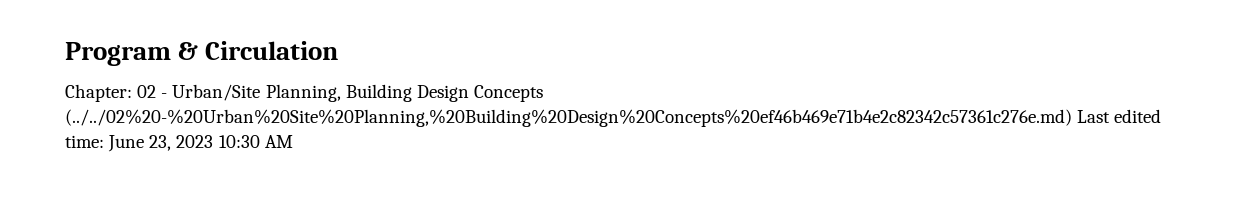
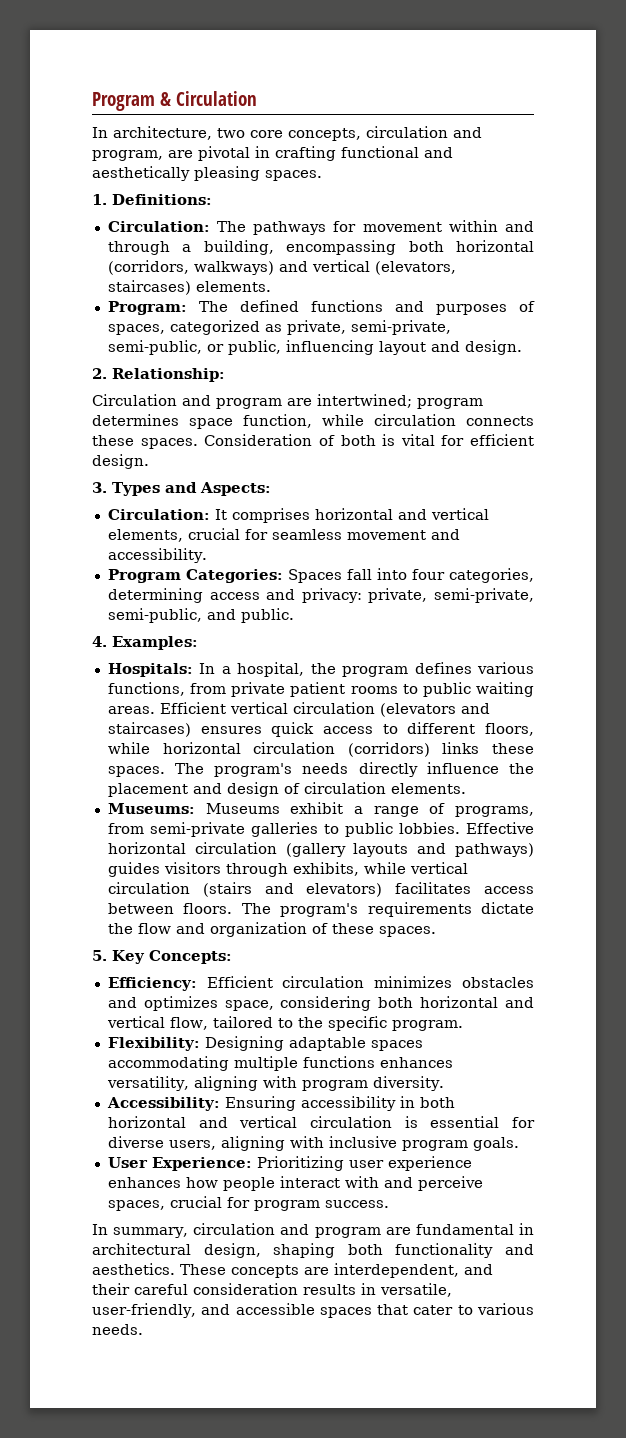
[65,84,543,102] [65,109,1162,127] [65,135,293,152] Chapter: 02 - Urban/Site Planning, Building Design Concepts (../../02%20-%20Urban%20Site%20Planning,%20Building%20Design%20Concepts%20ef46b469e71b4e2c82342c57361c276e.md) Last edited time: June 23, 2023 10:30 AM -> [92,126,482,141] [92,146,453,161] [92,166,322,181] [92,194,212,205] [107,220,534,235] [107,240,534,255] [107,260,456,275] [107,280,271,295] [107,300,535,315] [107,320,451,335] [107,340,522,355] [92,368,225,382] [92,394,483,409] [92,414,534,429] [92,434,534,449] [92,454,149,469] [92,482,271,496] [107,508,489,523] [107,528,460,542] [107,548,207,563] [107,568,534,583] [107,588,534,603] [107,608,294,623] [92,636,198,650] [107,662,534,677] [107,682,534,697] [107,702,490,717] [107,722,534,737] [107,742,534,757] [107,762,534,777] [107,782,466,797] [107,802,534,817] [107,822,534,837] [107,842,534,857] [107,862,468,877] [107,882,534,897] [107,902,534,917] [107,922,436,937] [92,950,232,964] [107,976,534,991] [107,996,535,1011] [106,1016,463,1031] [107,1036,423,1051] [107,1056,453,1071] [106,1076,444,1091] [106,1096,455,1111] [107,1116,535,1128] [107,1136,519,1151] [107,1156,472,1171] [107,1176,483,1191] [107,1196,389,1211] [92,1223,534,1238] [92,1243,534,1258] [92,1263,493,1278] [92,1283,452,1297] [92,1303,534,1318] [92,1324,143,1335] In architecture, two core concepts, circulation and program, are pivotal in crafting functional and aesthetically pleasing spaces. // 1. Definitions: // Circulation: The pathways for movement within and through a building, encompassing both horizontal (corridors, walkways) and vertical (elevators, staircases) elements. // Program: The defined functions and purposes of spaces, categorized as private, semi-private, semi-public, or public, influencing layout and design. // 2. Relationship: // Circulation and program are intertwined; program determines space function, while circulation connects these spaces. Consideration of both is vital for efficient design. // 3. Types and Aspects: // Circulation: It comprises horizontal and vertical elements, crucial for seamless movement and accessibility. // Program Categories: Spaces fall into four categories, determining access and privacy: private, semi-private, semi-public, and public. // 4. Examples: // Hospitals: In a hospital, the program defines various functions, from private patient rooms to public waiting areas. Efficient vertical circulation (elevators and staircases) ensures quick access to different floors, while horizontal circulation (corridors) links these spaces. The program's needs directly influence the placement and design of circulation elements. // Museums: Museums exhibit a range of programs, from semi-private galleries to public lobbies. Effective horizontal circulation (gallery layouts and pathways) guides visitors through exhibits, while vertical circulation (stairs and elevators) facilitates access between floors. The program's requirements dictate the flow and organization of these spaces. // 5. Key Concepts: // Efficiency: Efficient circulation minimizes obstacles and optimizes space, considering both horizontal and vertical flow, tailored to the specific program. // Flexibility: Designing adaptable spaces accommodating multiple functions enhances versatility, aligning with program diversity. // Accessibility: Ensuring accessibility in both horizontal and vertical circulation is essential for diverse users, aligning with inclusive program goals. // User Experience: Prioritizing user experience enhances how people interact with and perceive spaces, crucial for program success. // In summary, circulation and program are fundamental in architectural design, shaping both functionality and aesthetics. These concepts are interdependent, and their careful consideration results in versatile, user-friendly, and accessible spaces that cater to various needs.

